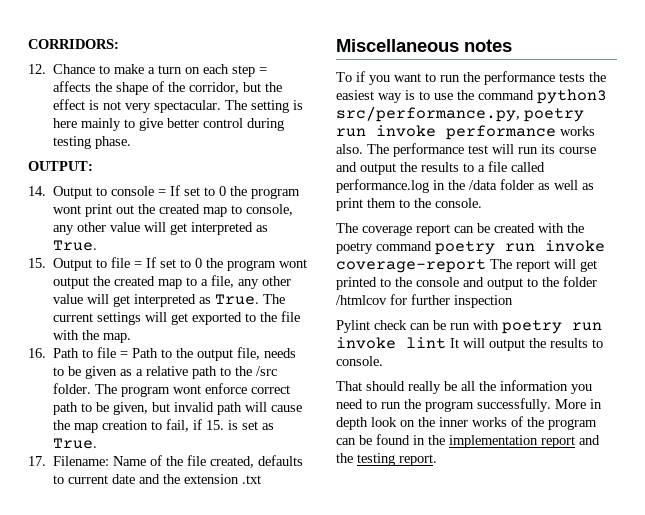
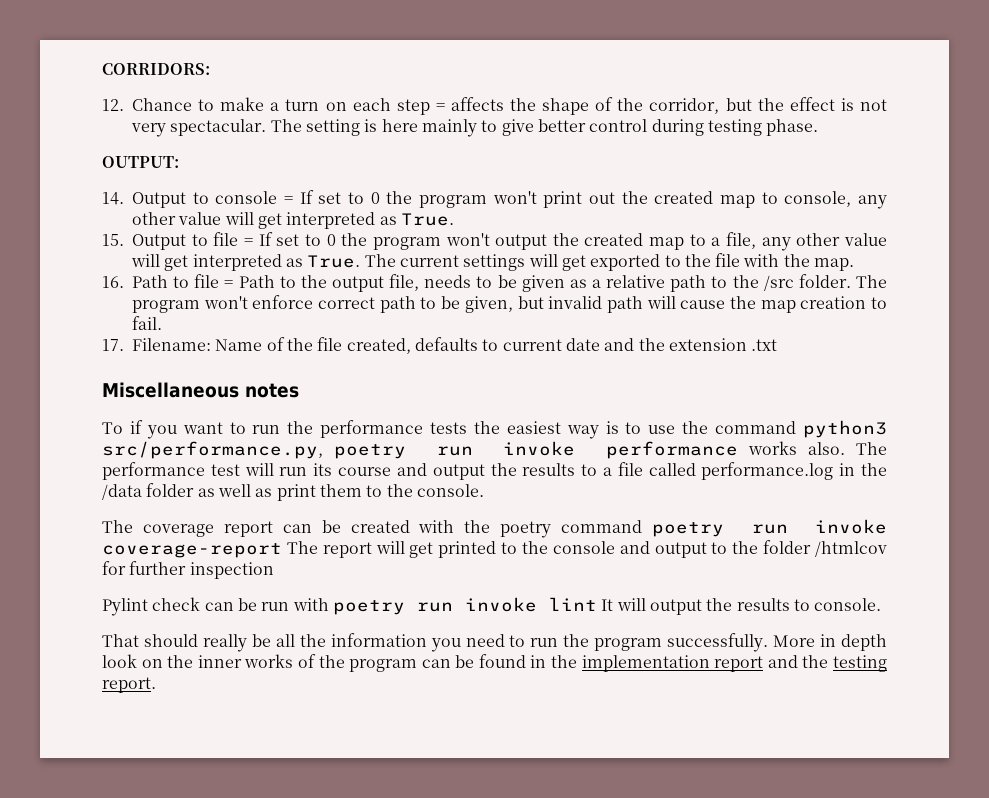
[53,205,82,214] wont -> [492,191,537,204] won't
[279,259,308,268] wont -> [445,233,490,246] won't
[173,385,202,394] wont -> [203,296,248,309] won't
[166,419,275,432] [53,438,98,449] fail, if 15. is set as True. -> [132,316,162,330] fail.

